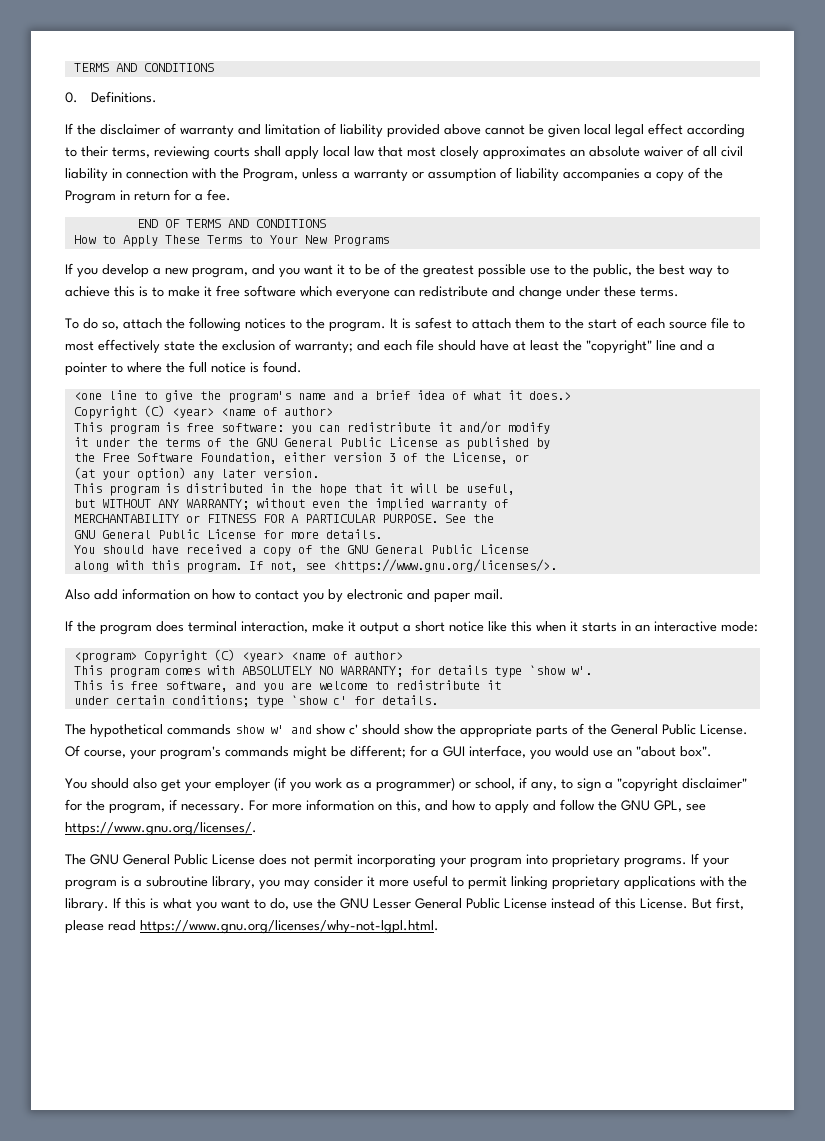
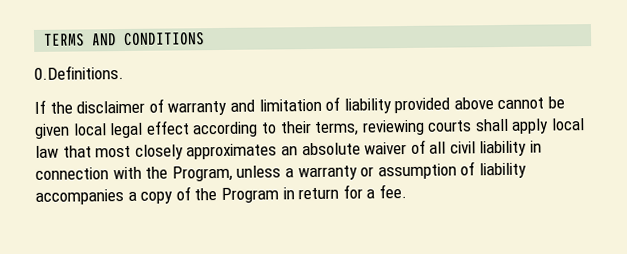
[73,63,214,72] [65,91,158,103] TERMS AND CONDITIONS // 0. Definitions. -> [43,32,206,47] [34,65,124,80] TERMS AND CONDITIONS // 0.Definitions.
[136,219,326,228] [73,235,389,247] [65,263,729,278] [65,285,679,300] [65,317,745,332] [65,339,715,354] [65,361,302,376] [73,390,571,403] [73,405,333,419] [73,421,550,435] [73,437,550,450] [73,452,529,464] [73,467,319,481] [73,483,515,496] [73,498,508,511] [73,514,494,523] [73,529,382,539] [73,544,529,557] [73,559,557,573] [65,588,504,603] [65,620,758,635] [73,649,403,663] [73,665,592,678] [73,680,501,692] [73,695,438,708] [65,723,748,738] [65,745,712,760] [65,777,747,792] [65,799,706,814] [65,822,257,836] [65,853,729,868] [65,875,747,890] [65,897,744,912] [65,920,439,934] // END OF TERMS AND CONDITIONS // How to Apply These Terms to Your New Programs // If you develop a new program, and you want it to be of the greatest possible use to the public, the best way to achieve this is to make it free software which everyone can redistribute and change under these terms. // To do so, attach the following notices to the program. It is safest to attach them to the start of each source file to most effectively state the exclusion of warranty; and each file should have at least the "copyright" line and a pointer to where the full notice is found. // <one line to give the program's name and a brief idea of what it does.> // Copyright (C) <year> <name of author> // This program is free software: you can redistribute it and/or modify // it under the terms of the GNU General Public License as published by // the Free Software Foundation, either version 3 of the License, or // (at your option) any later version. // This program is distributed in the hope that it will be useful, // but WITHOUT ANY WARRANTY; without even the implied warranty of // MERCHANTABILITY or FITNESS FOR A PARTICULAR PURPOSE. See the // GNU General Public License for more details. // You should have received a copy of the GNU General Public License // along with this program. If not, see <https://www.gnu.org/licenses/>. // Also add information on how to contact you by electronic and paper mail. // If the program does terminal interaction, make it output a short notice like this when it starts in an interactive mode: // <program> Copyright (C) <year> <name of author> // This program comes with ABSOLUTELY NO WARRANTY; for details type `show w'. // This is free software, and you are welcome to redistribute it // under certain conditions; type `show c' for details. // The hypothetical commands show w' and show c' should show the appropriate parts of the General Public License. Of course, your program's commands might be different; for a GUI interface, you would use an "about box". // You should also get your employer (if you work as a programmer) or school, if any, to sign a "copyright disclaimer" for the program, if necessary. For more information on this, and how to apply and follow the GNU GPL, see https://www.gnu.org/licenses/. // The GNU General Public License does not permit incorporating your program into proprietary programs. If your program is a subroutine library, you may consider it more useful to permit linking proprietary applications with the library. If this is what you want to do, use the GNU Lesser General Public License instead of this License. But first, please read https://www.gnu.org/licenses/why-not-lgpl.html. -> (407, 191) none

